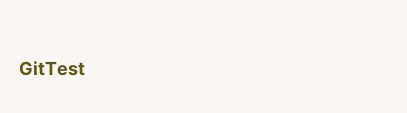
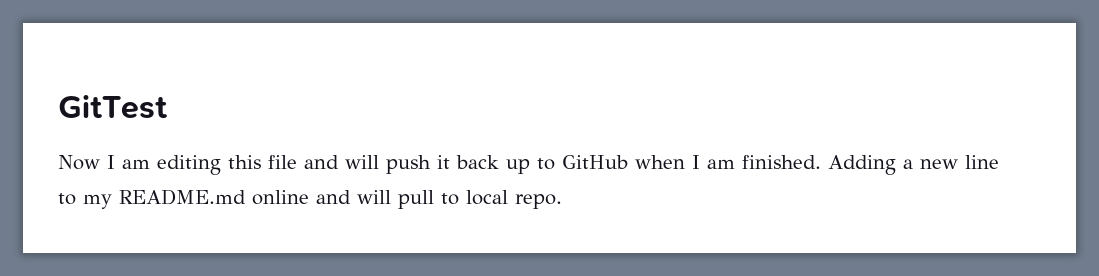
(85, 68) none -> [58,155,999,175] [58,189,562,209] // Now I am editing this file and will push it back up to GitHub when I am finished. Adding a new line to my README.md online and will pull to local repo.

